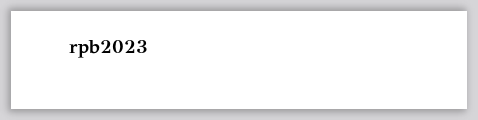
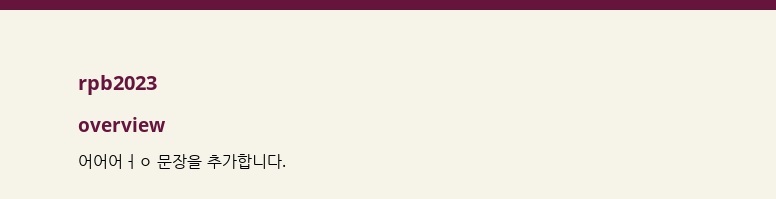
(148, 49) none -> [78,117,166,132] [78,154,286,169] // overview // 어어어ㅓㅇ 문장을 추가합니다.

